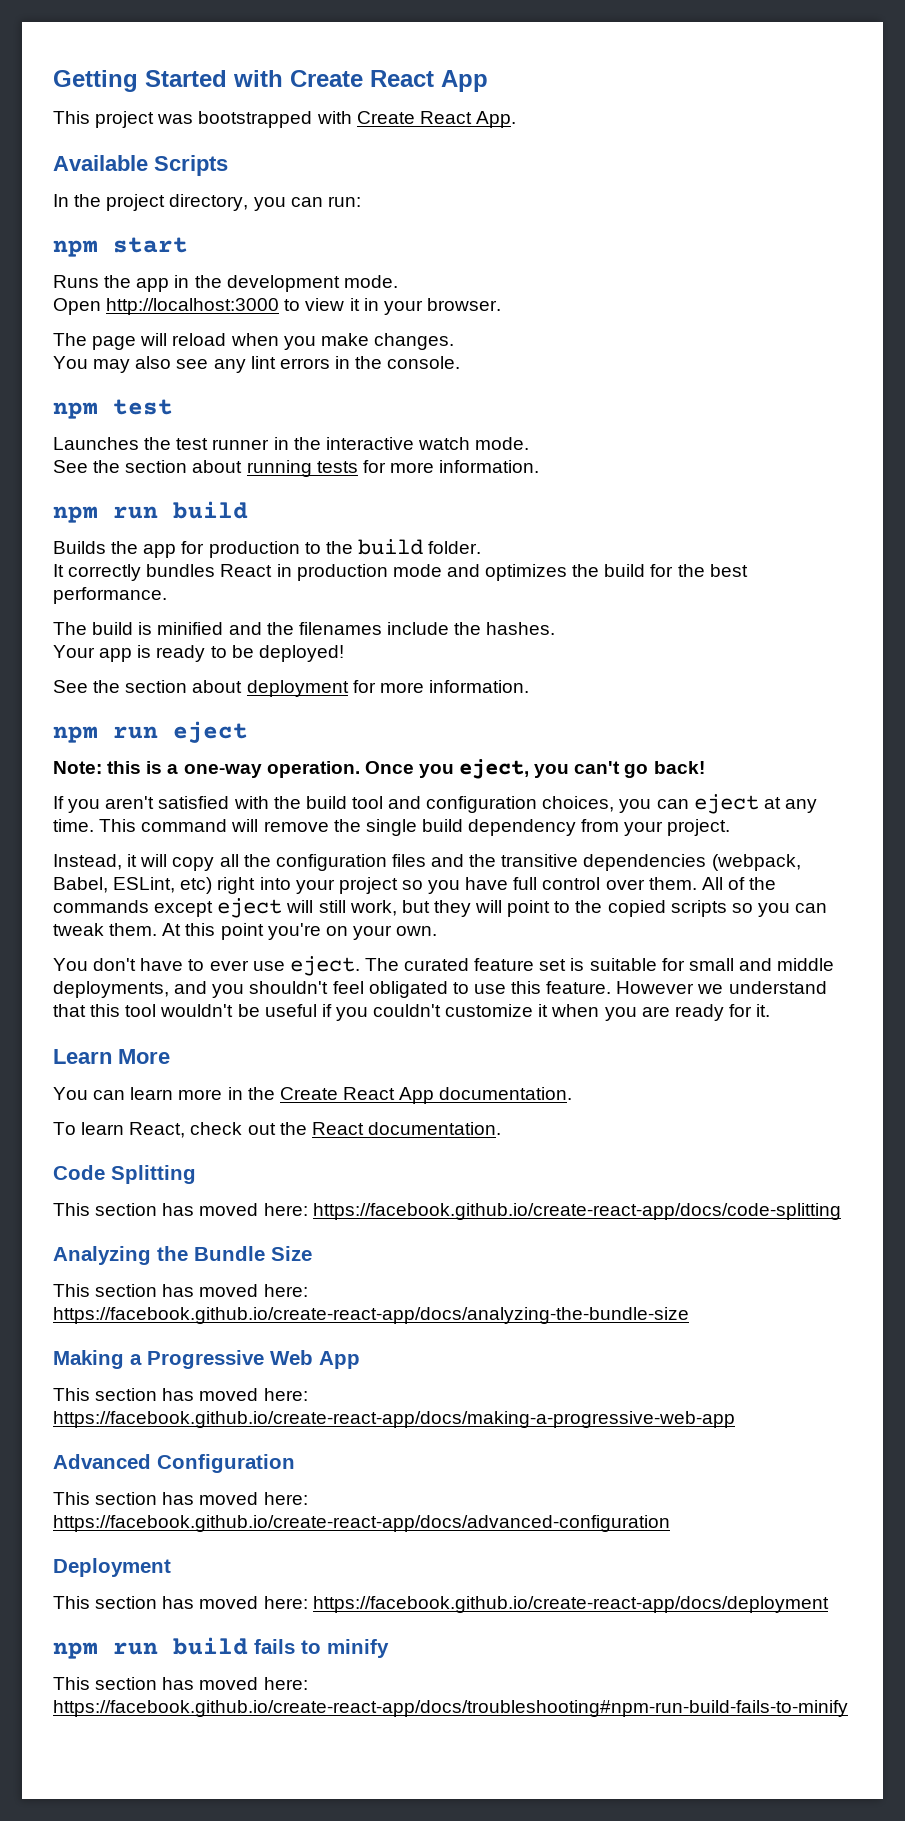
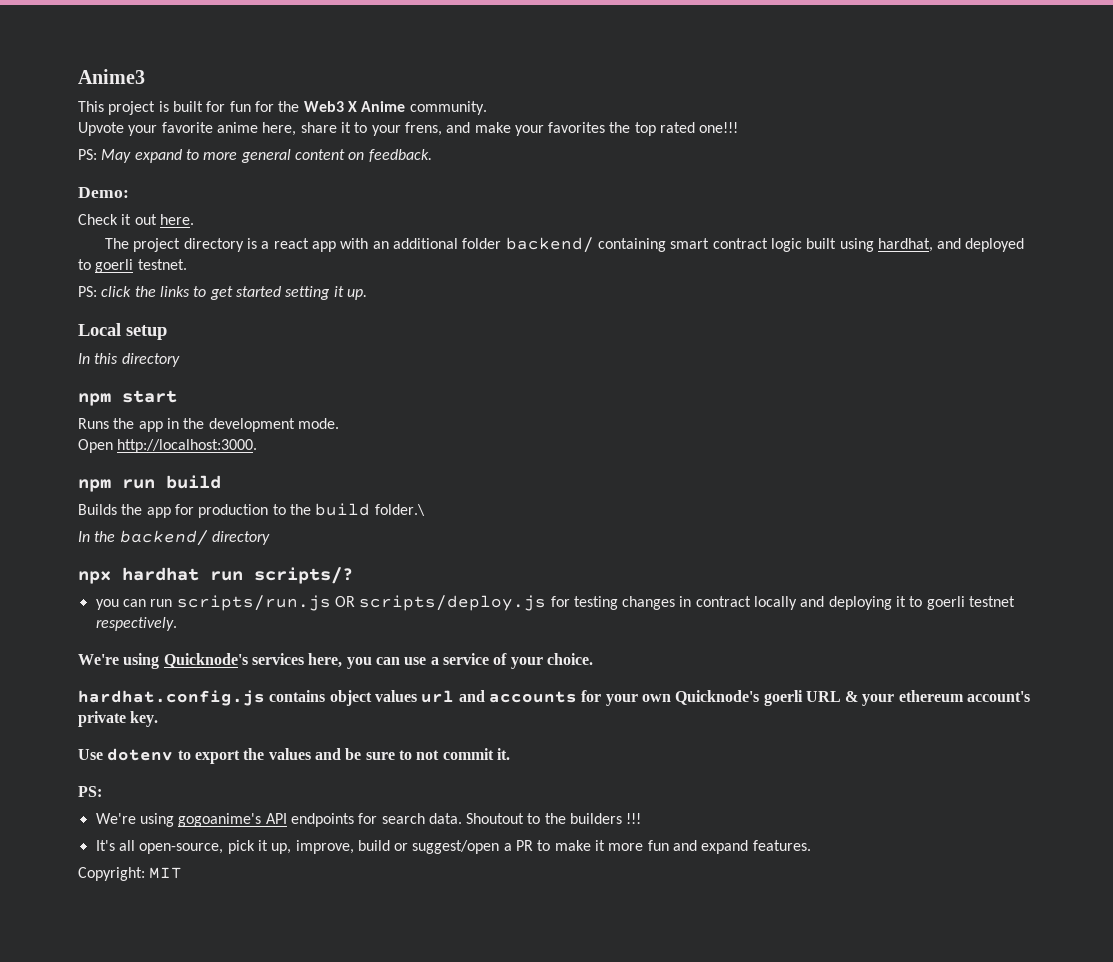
[53,70,488,92] [53,111,516,128] [53,155,228,176] [53,194,361,211] Getting Started with Create React App // This project was bootstrapped with Create React App. // Available Scripts // In the project directory, you can run: -> [78,69,145,84] [78,101,487,115] [78,122,739,136] [78,149,432,163] [78,187,129,198] [78,214,194,225] [105,237,1025,253] [78,259,187,273] [78,286,367,300] [78,323,167,340] [78,353,180,367] Anime3 // This project is built for fun for the Web3 X Anime community. // Upvote your favorite anime here, share it to your frens, and make your favorites the top rated one!!! // PS: May expand to more general content on feedback. // Demo: // Check it out here. // The project directory is a react app with an additional folder backend/ containing smart contract logic built using hardhat, and deployed to goerli testnet. // PS: click the links to get started setting it up. // Local setup // In this directory
[106,298,501,315] [53,333,454,350] [53,356,461,373] [53,399,173,419] [53,437,530,450] [53,460,540,477] http://localhost:3000 to view it in your browser. // The page will reload when you make changes. // You may also see any lint errors in the console. // npm test // Launches the test runner in the interactive watch mode. // See the section about running tests for more information. -> [117,439,258,453] http://localhost:3000.
[428,541,482,554] [53,564,748,581] [53,587,167,604] [53,622,556,635] [53,645,344,662] [53,680,529,697] [53,721,248,743] [53,759,705,779] [53,794,817,814] [53,819,731,836] [53,854,801,871] [53,877,777,894] [53,898,828,918] [53,923,438,940] [53,956,835,976] [53,981,827,998] [53,1004,771,1021] [53,1049,170,1064] [53,1087,573,1104] [53,1122,501,1138] [53,1165,196,1184] [53,1203,841,1220] [53,1246,312,1265] [53,1284,308,1297] [53,1307,689,1324] [53,1350,360,1369] [53,1388,308,1401] [53,1411,735,1428] [53,1454,295,1473] [53,1492,308,1505] [53,1515,670,1532] [53,1558,171,1577] [53,1596,829,1613] [53,1637,389,1659] [53,1677,308,1690] [53,1700,848,1717] folder. // It correctly bundles React in production mode and optimizes the build for the best performance. // The build is minified and the filenames include the hashes. // Your app is ready to be deployed! // See the section about deployment for more information. // npm run eject // Note: this is a one-way operation. Once you eject, you can't go back! // If you aren't satisfied with the build tool and configuration choices, you can eject at any time. This command will remove the single build dependency from your project. // Instead, it will copy all the configuration files and the transitive dependencies (webpack, Babel, ESLint, etc) right into your project so you have full control over them. All of the commands except eject will still work, but they will point to the copied scripts so you can tweak them. At this point you're on your own. // You don't have to ever use eject. The curated feature set is suitable for small and middle deployments, and you shouldn't feel obligated to use this feature. However we understand that this tool wouldn't be useful if you couldn't customize it when you are ready for it. // Learn More // You can learn more in the Create React App documentation. // To learn React, check out the React documentation. // Code Splitting // This section has moved here: https://facebook.github.io/create-react-app/docs/code-splitting // Analyzing the Bundle Size // This section has moved here: https://facebook.github.io/create-react-app/docs/analyzing-the-bundle-size // Making a Progressive Web App // This section has moved here: https://facebook.github.io/create-react-app/docs/making-a-progressive-web-app // Advanced Configuration // This section has moved here: https://facebook.github.io/create-react-app/docs/advanced-configuration // Deployment // This section has moved here: https://facebook.github.io/create-react-app/docs/deployment // npm run build fails to minify // This section has moved here: https://facebook.github.io/create-react-app/docs/troubleshooting#npm-run-build-fails-to-minify -> [374,504,425,516] [78,530,270,546] [78,567,353,584] [95,595,1016,611] [95,617,177,631] [78,653,593,669] [78,690,1031,706] [78,711,159,727] [78,748,510,764] [78,786,102,797] [95,813,642,827] [95,840,811,854] [78,867,183,881] folder.\ // In the backend/ directory // npx hardhat run scripts/? // you can run scripts/run.js OR scripts/deploy.js for testing changes in contract locally and deploying it to goerli testnet respectively. // We're using Quicknode's services here, you can use a service of your choice. // hardhat.config.js contains object values url and accounts for your own Quicknode's goerli URL & your ethereum account's private key. // Use dotenv to export the values and be sure to not commit it. // PS: // We're using gogoanime's API endpoints for search data. Shoutout to the builders !!! // It's all open-source, pick it up, improve, build or suggest/open a PR to make it more fun and expand features. // Copyright: MIT

